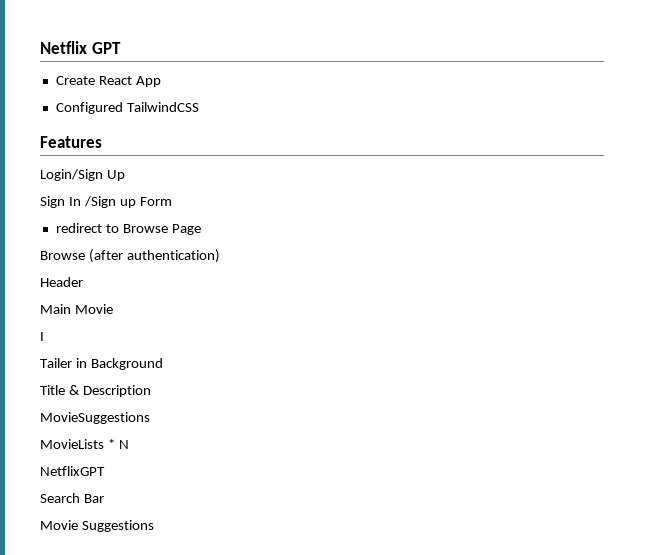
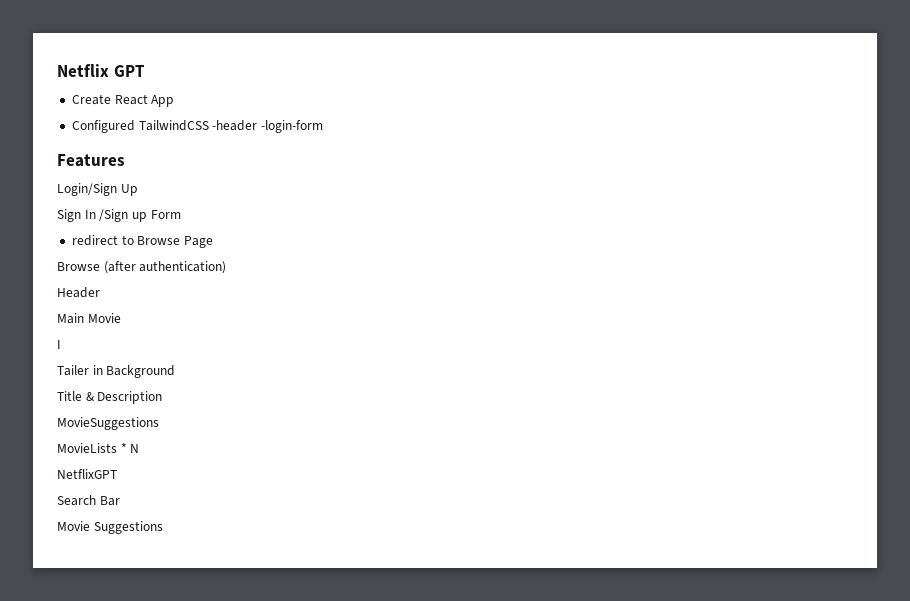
(199, 107) none -> [212,120,323,133] -header -login-form

